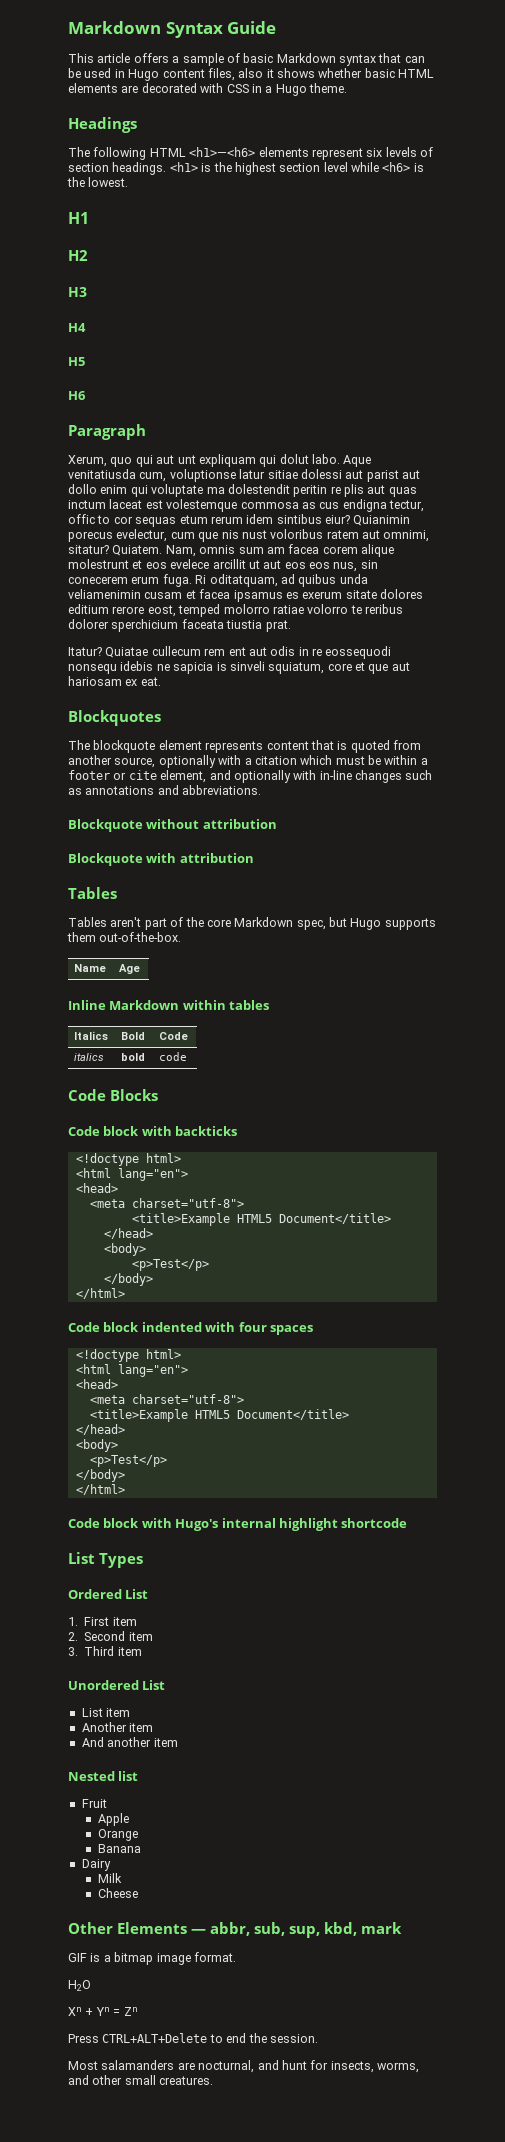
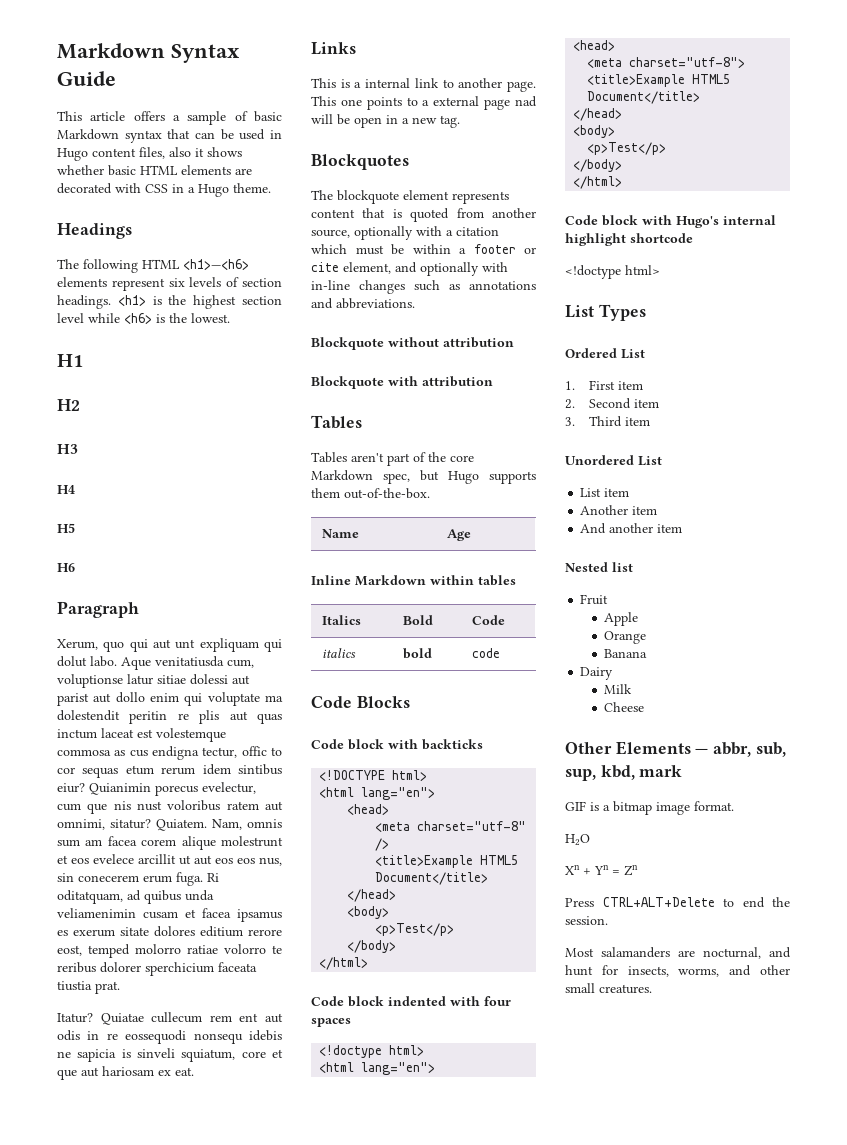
(161, 681) none -> [311,42,356,55] [311,78,536,92] [311,96,537,110] [311,114,460,128] // Links // This is a internal link to another page. This one points to a external page nad will be open in a new tag.
[75,1153,181,1166] [75,1168,188,1181] [75,1183,118,1193] [89,1198,244,1208] <!doctype html> // <html lang="en"> // <head> // <meta charset="utf-8"> -> [319,770,428,781] [319,787,436,800] [347,804,390,815] [375,821,527,832] [375,838,390,851] <!DOCTYPE html> // <html lang="en"> // <head> // <meta charset="utf-8" />
(408, 1523) none -> [565,265,660,279] // <!doctype html>

